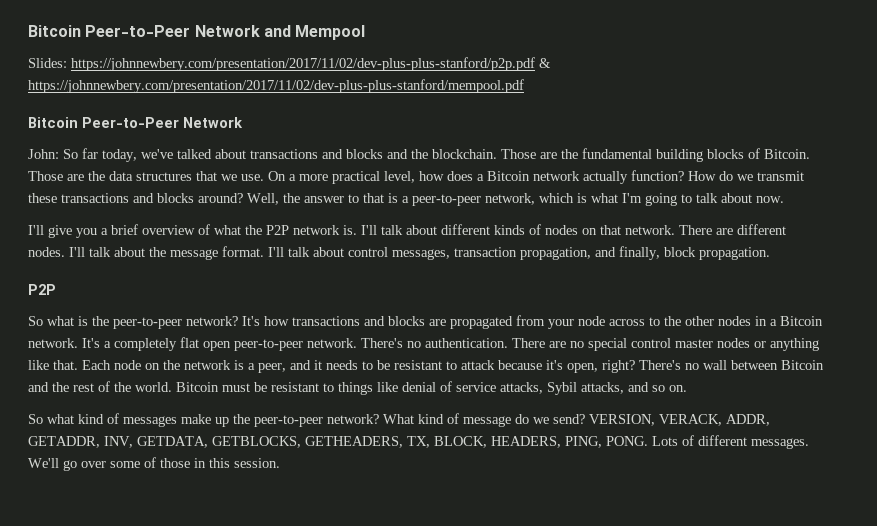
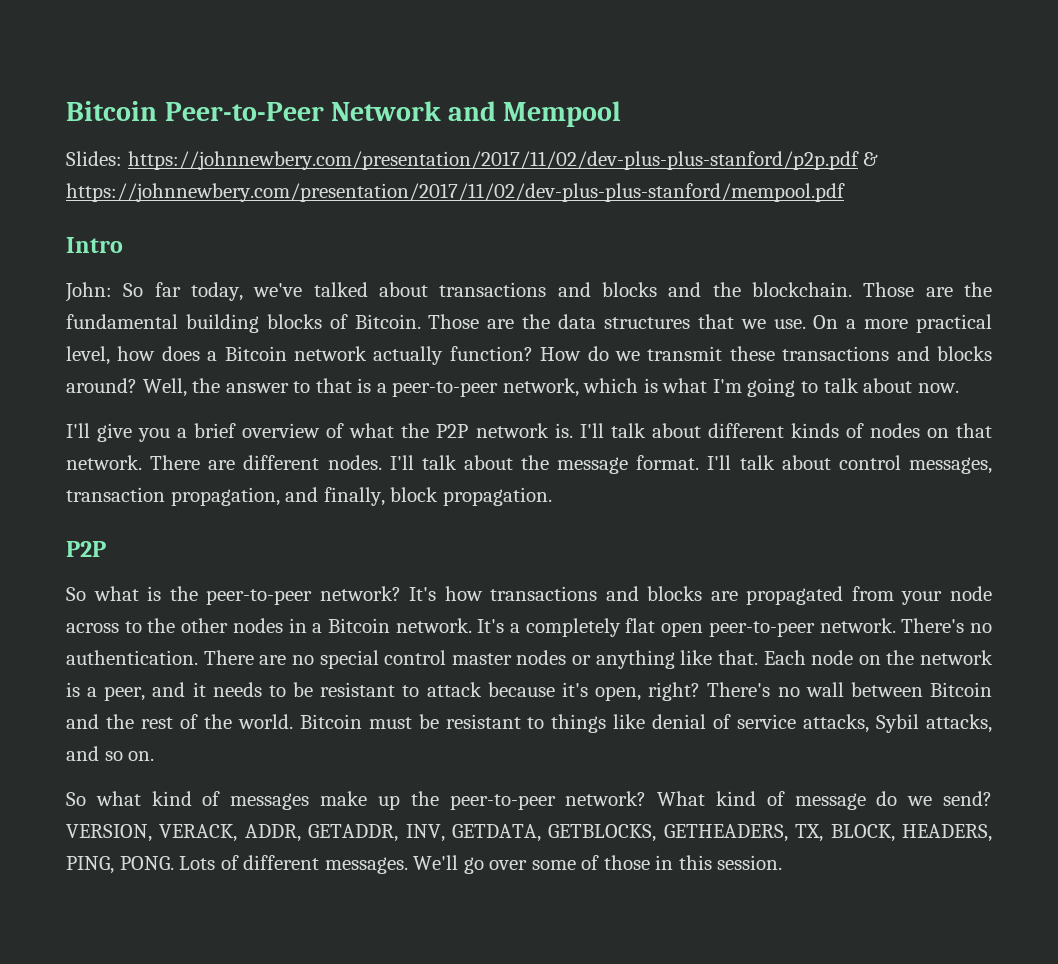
[28,117,243,128] Bitcoin Peer-to-Peer Network -> [66,237,123,253] Intro

